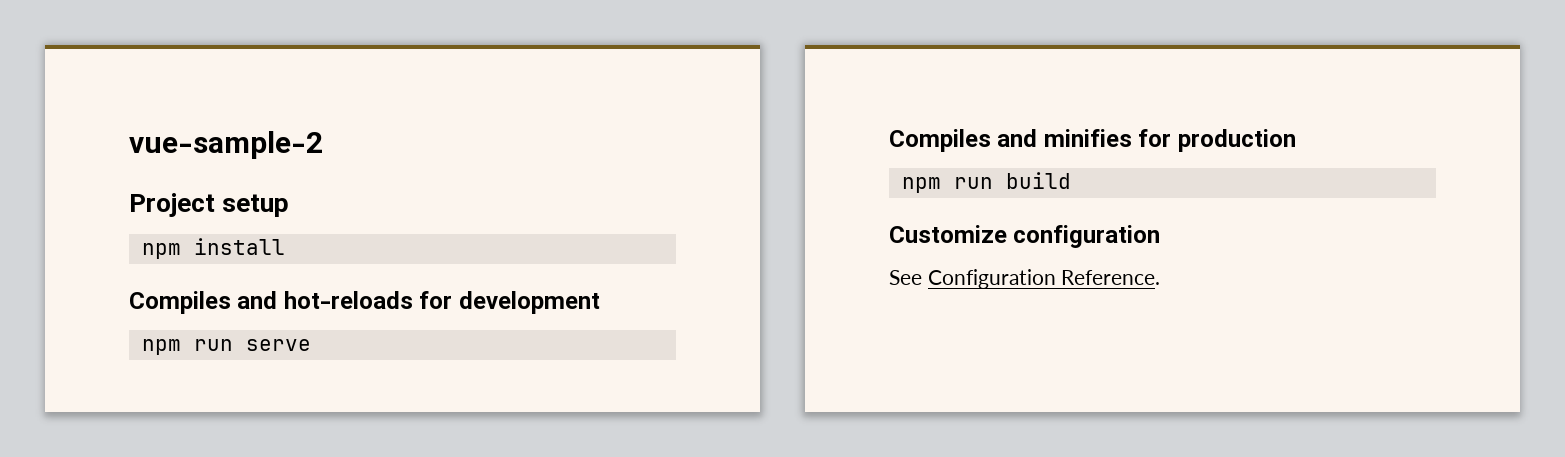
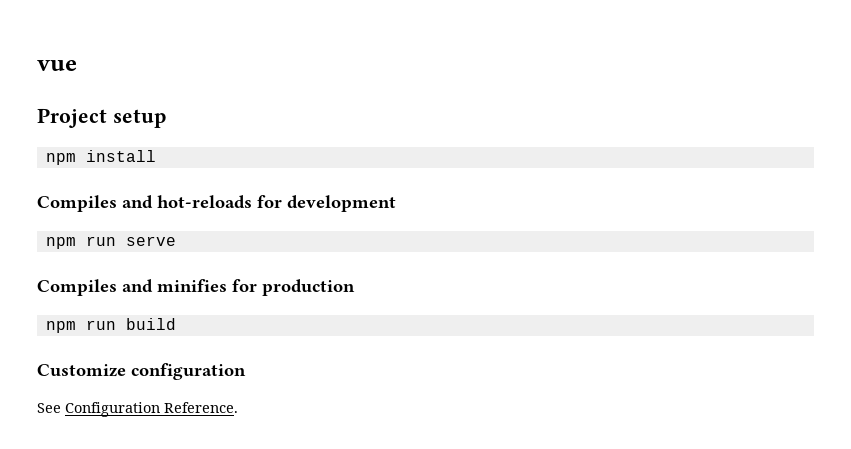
[129,131,323,159] vue-sample-2 -> [37,60,77,71] vue

